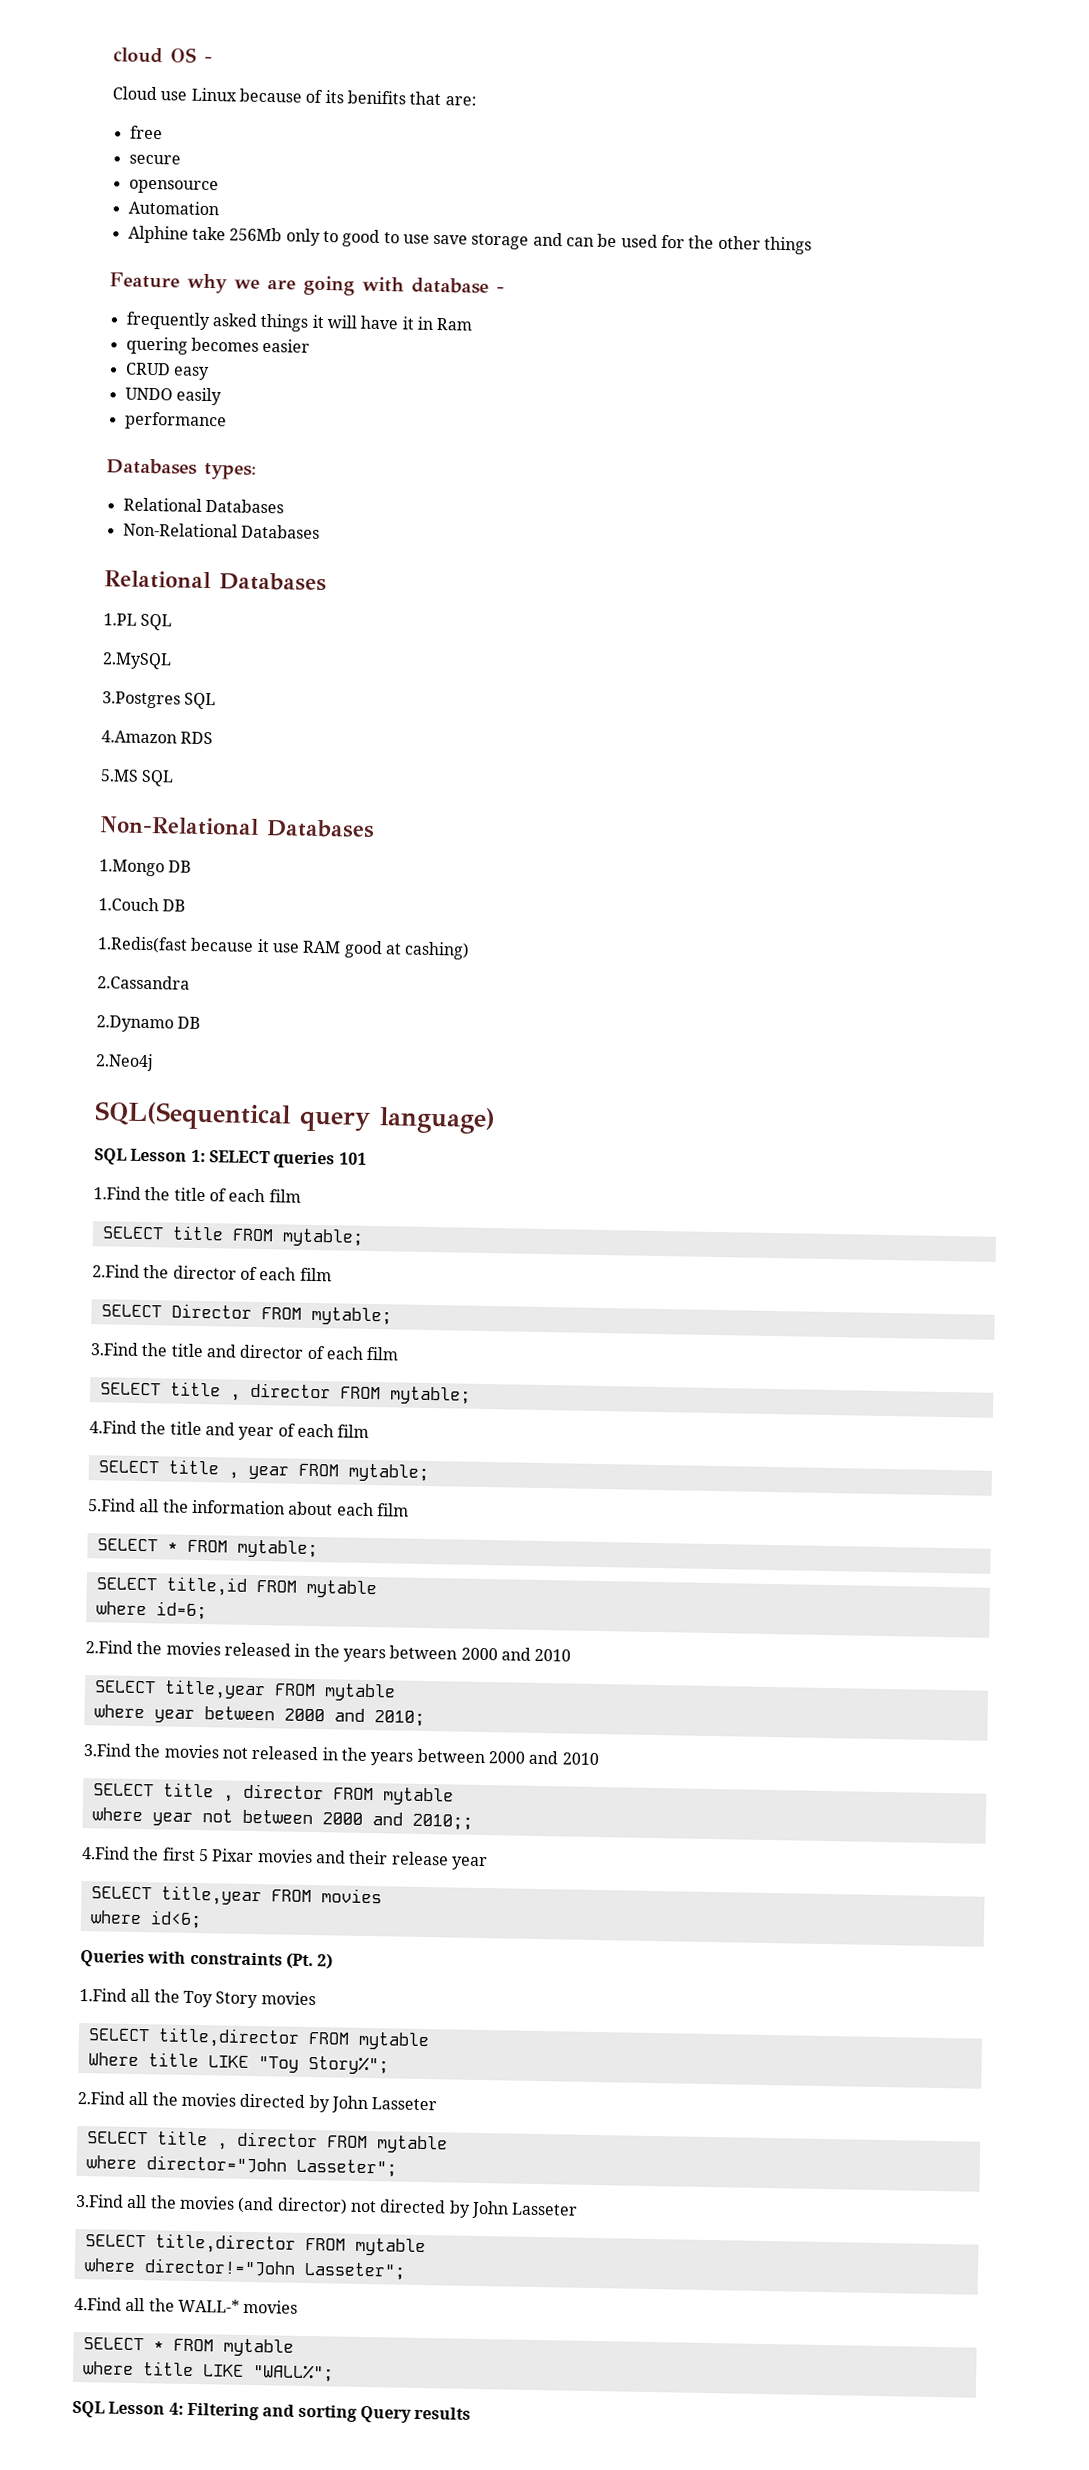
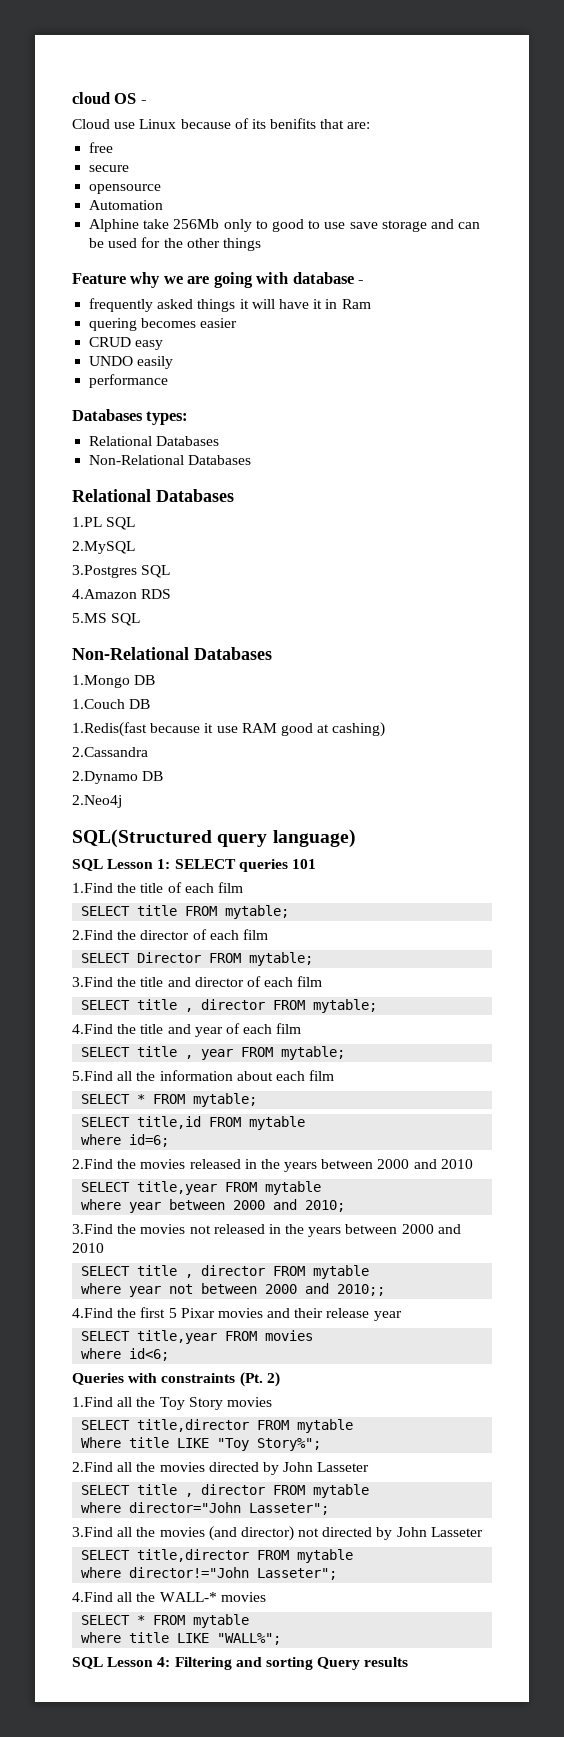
[94,1101,291,1131] SQL(Sequentical -> [72,829,212,848] SQL(Structured

